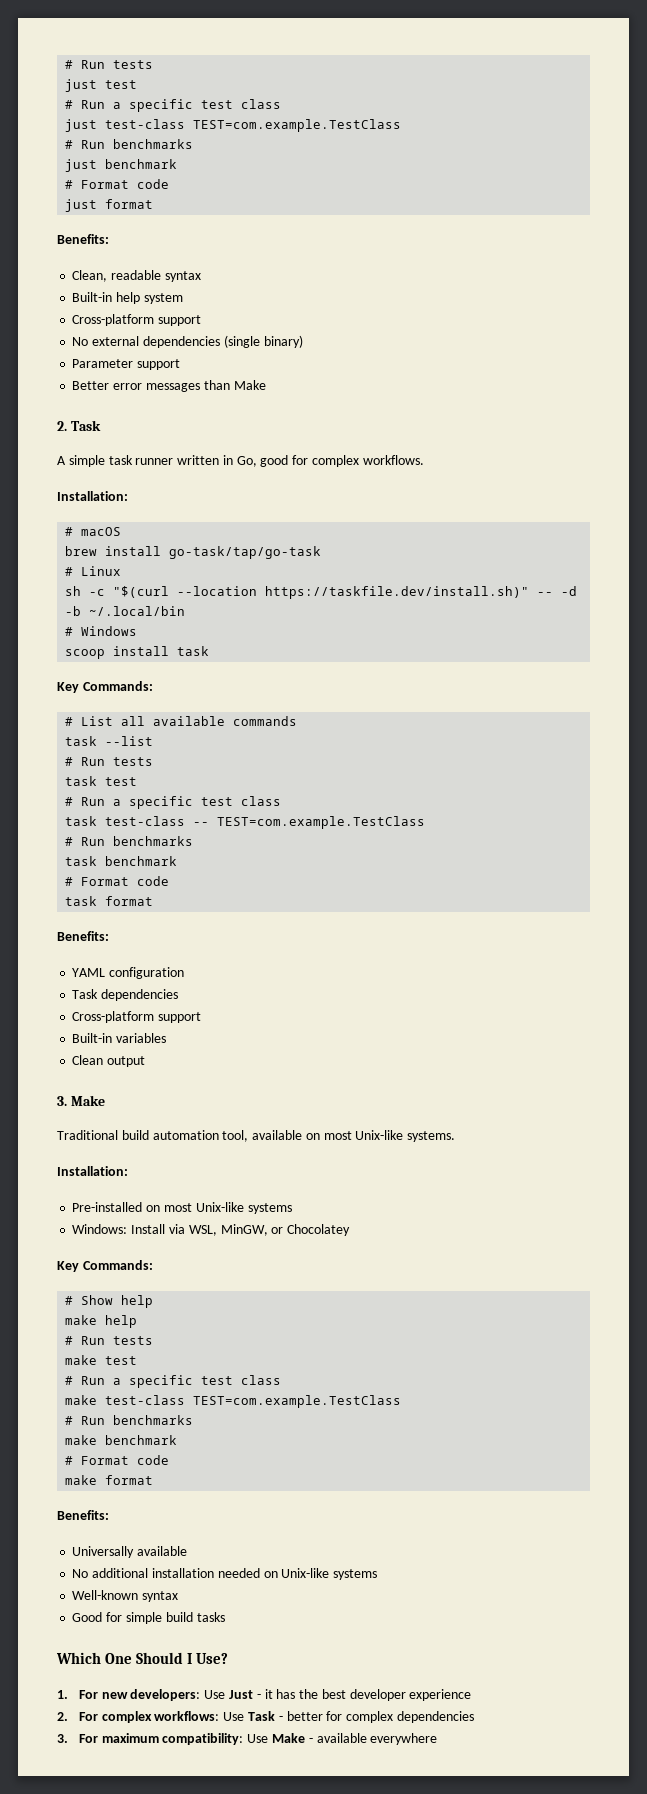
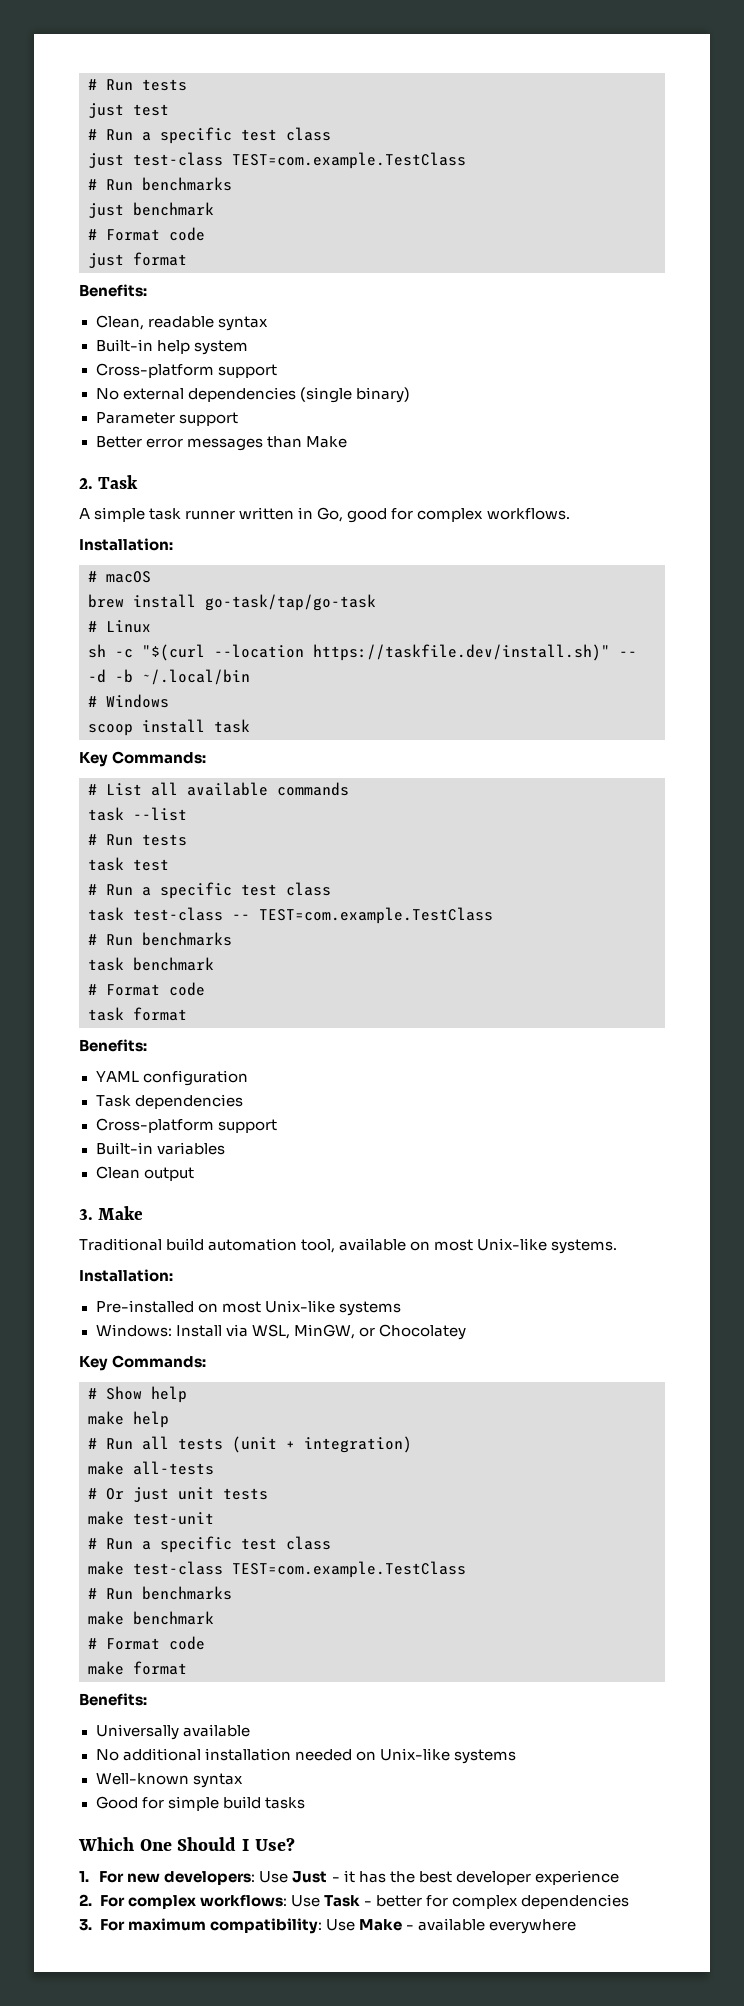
(106, 1340) none -> [142,1436,412,1453] [88,1461,214,1475] [88,1487,214,1502] all tests (unit + integration) // make all-tests // # Or just unit
[105,1356,138,1365] test -> [133,1512,214,1525] test-unit

